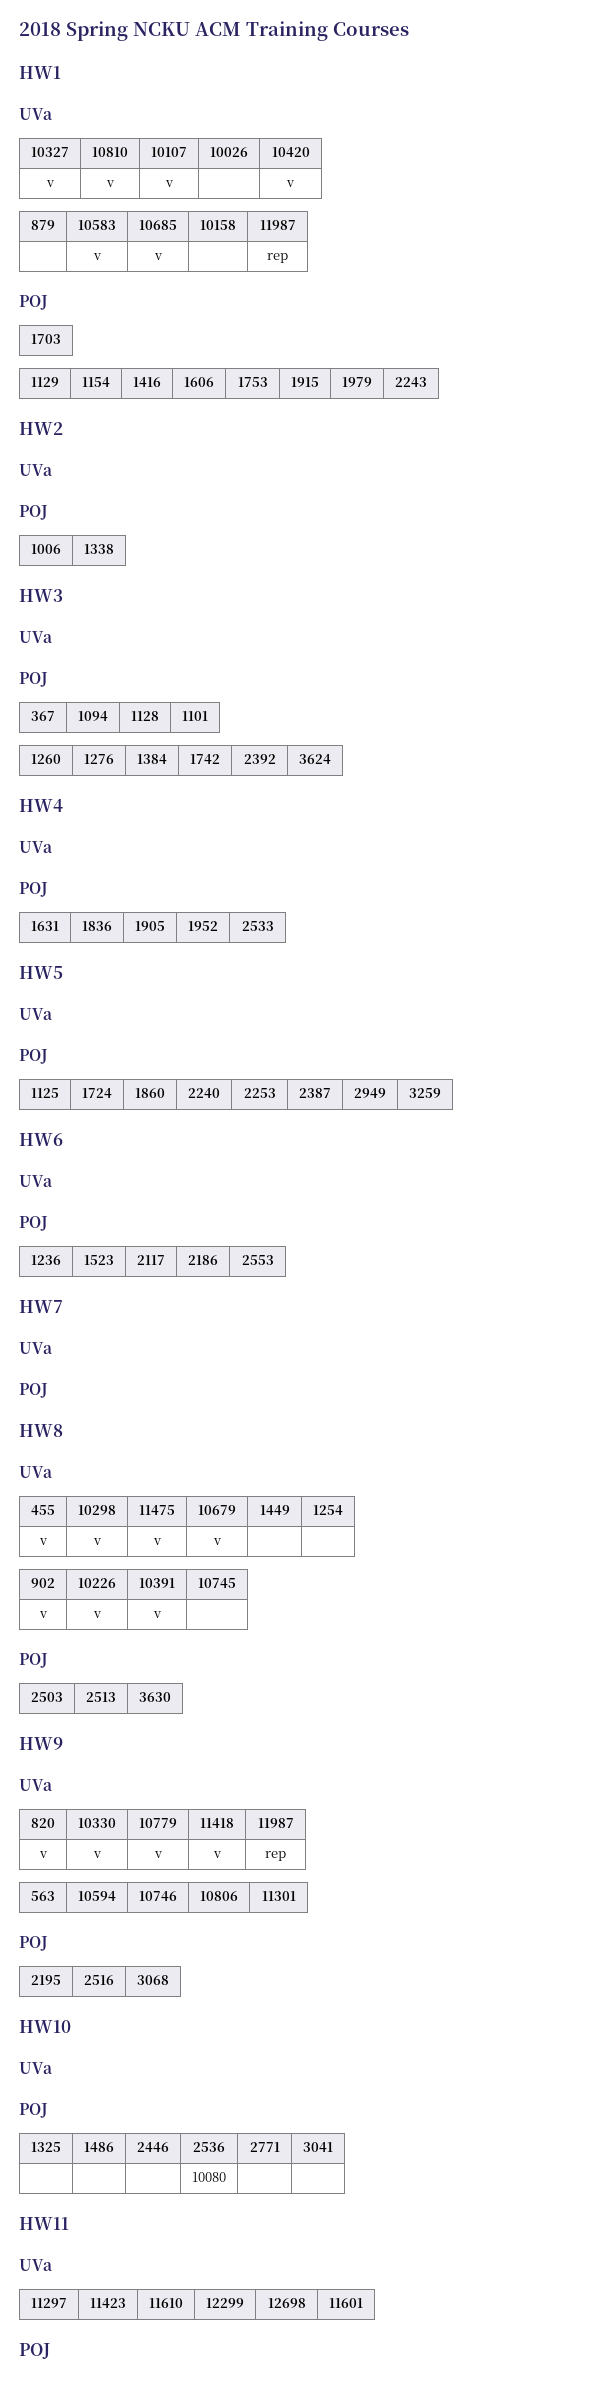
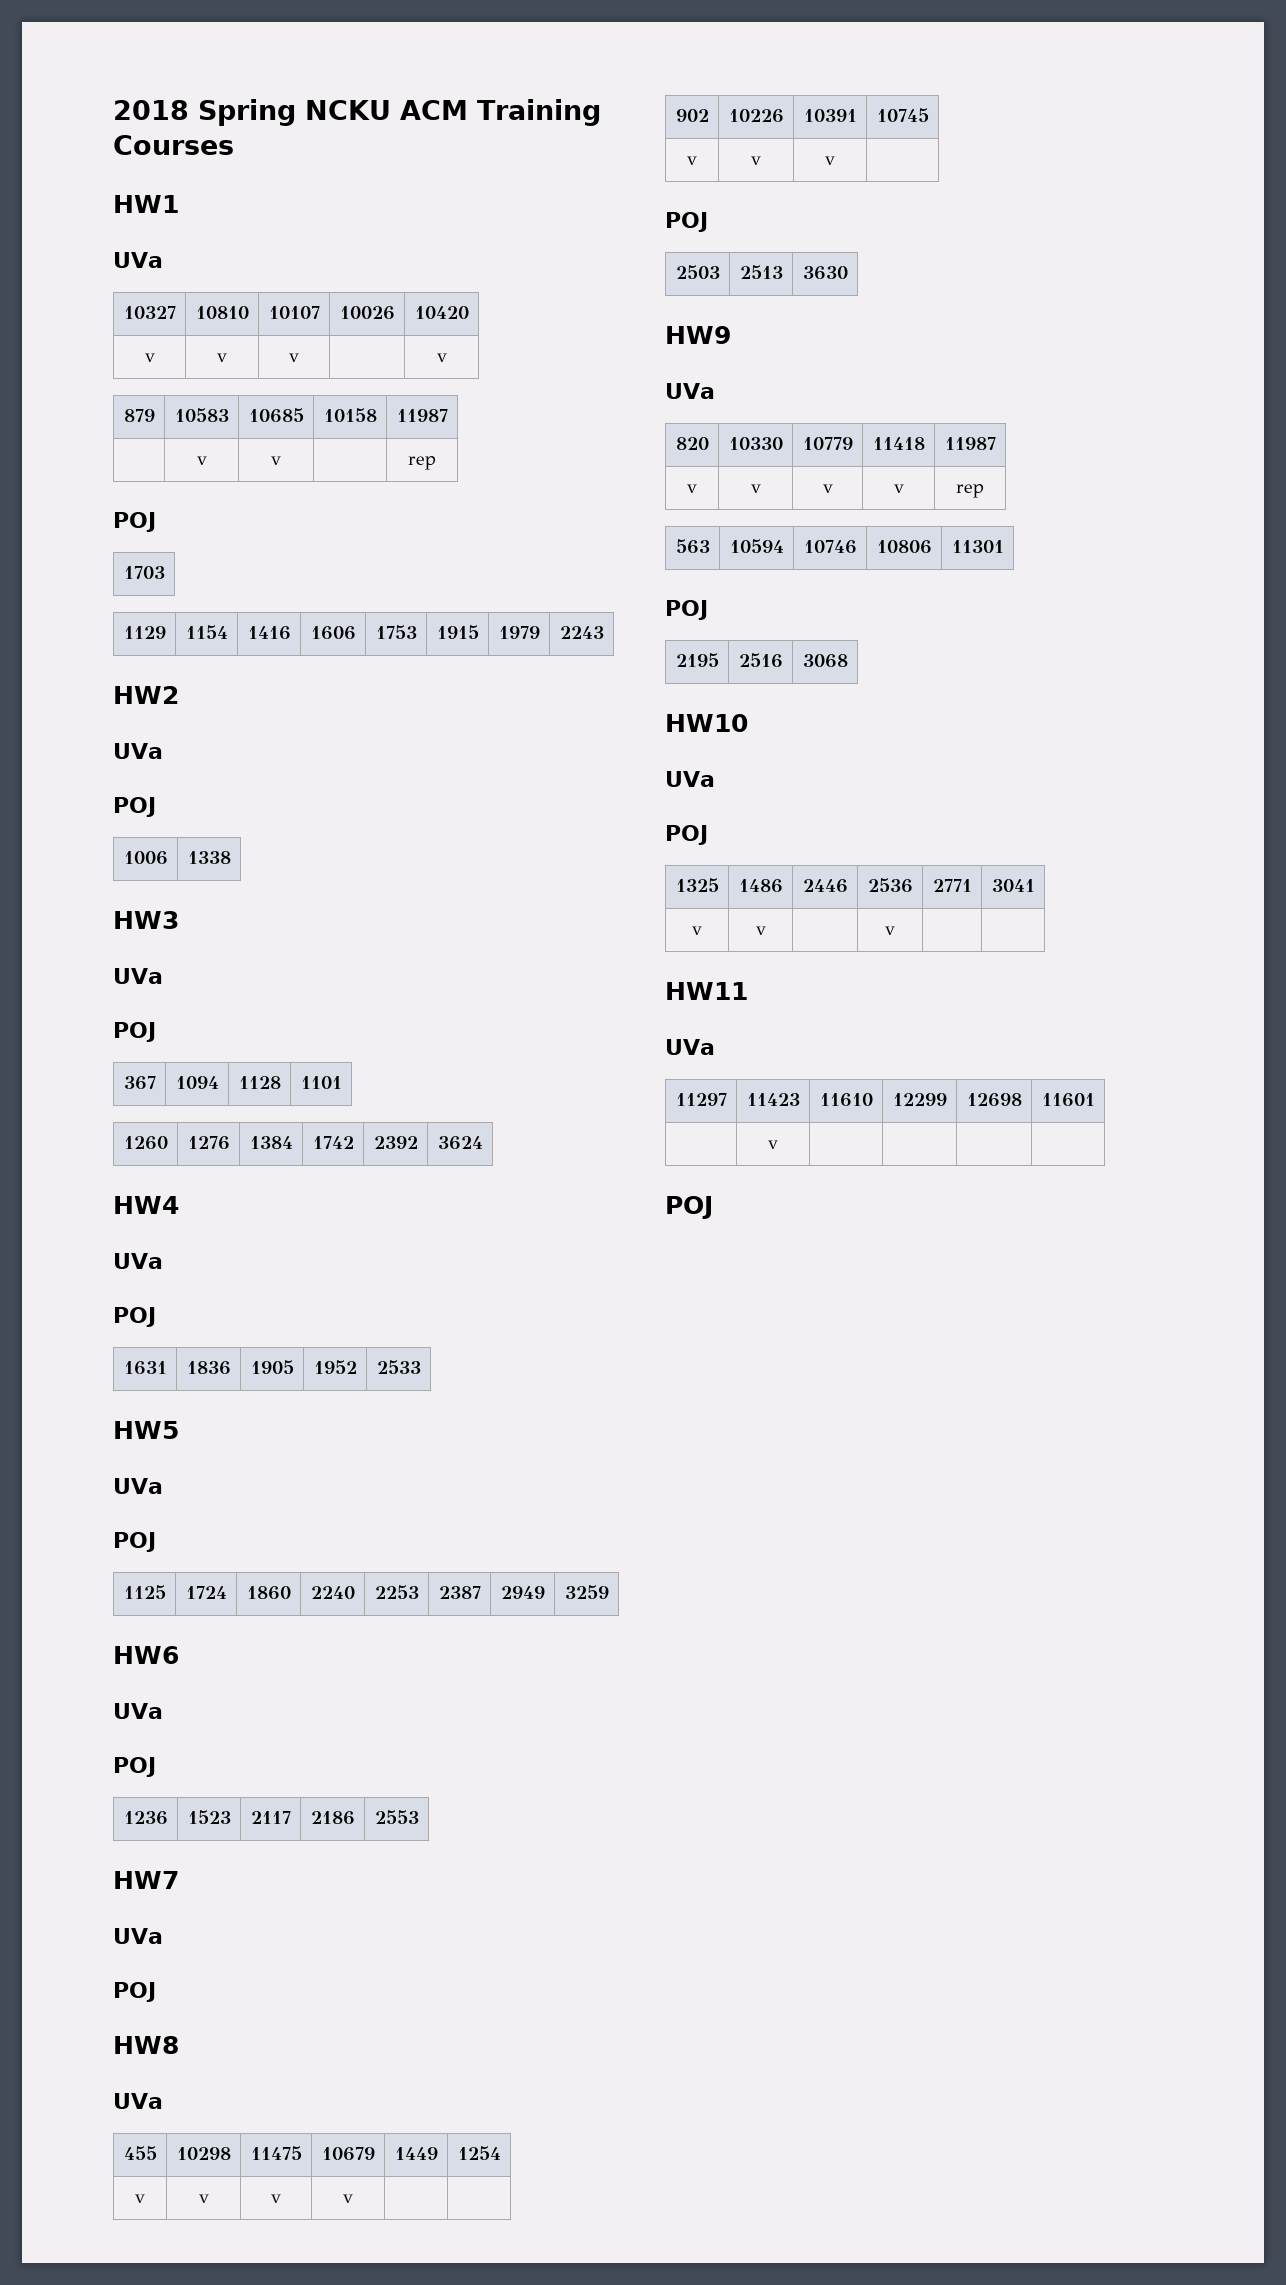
[192,2172,226,2182] | | | 10080 -> [692,926,702,935] [755,926,766,935] [885,926,895,935] v | v | | v
(363, 2303) none -> [768,1140,778,1149] // | v | | | |

